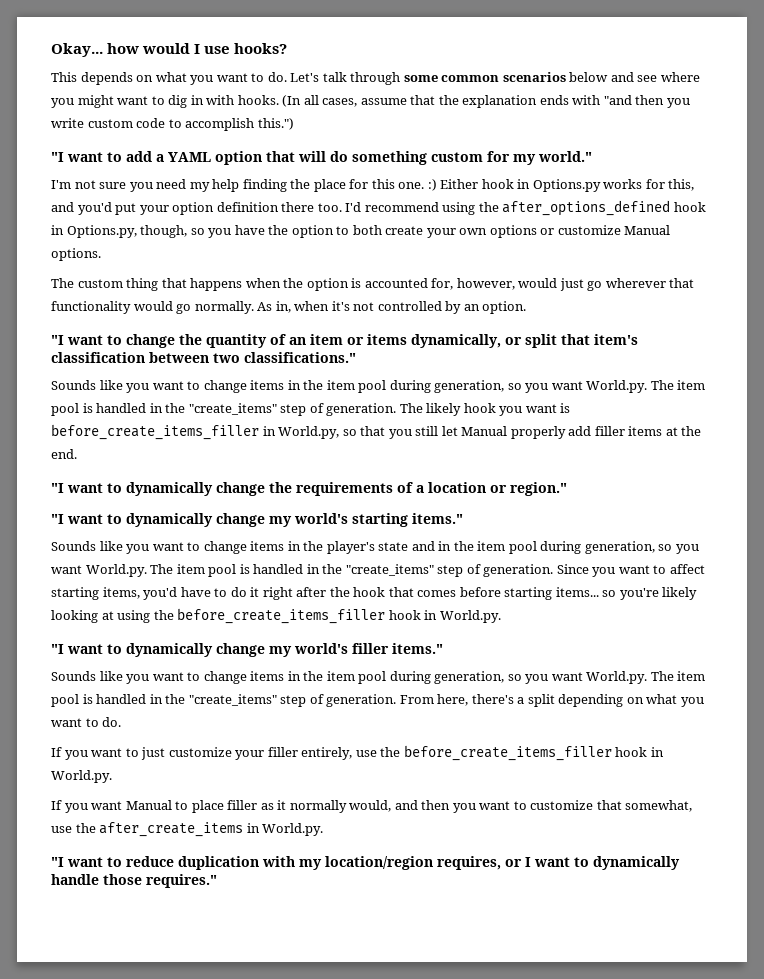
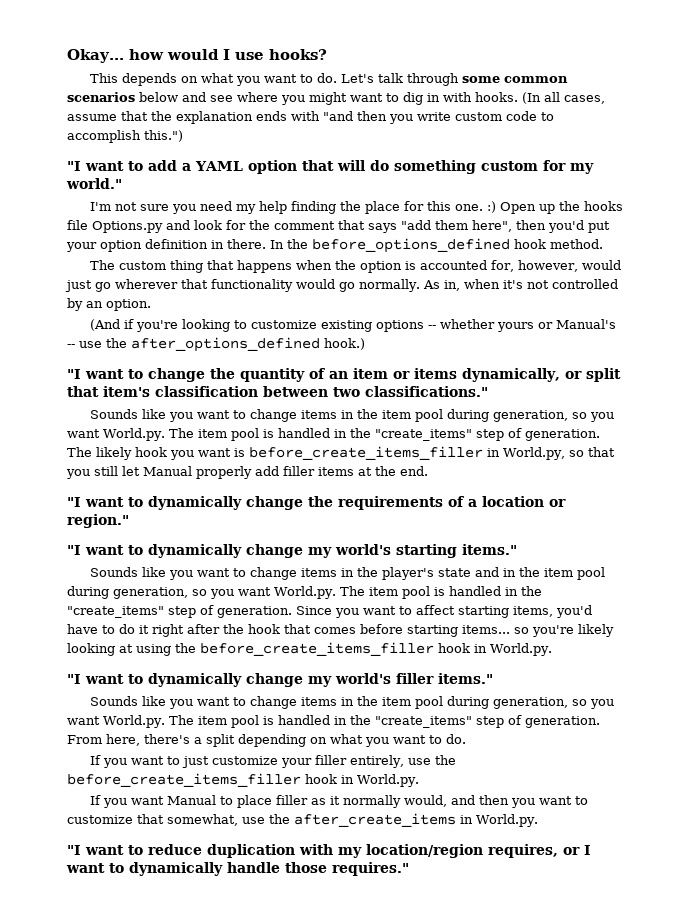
[440,179,695,192] [51,202,74,212] Either hook in Options.py works for this, and -> [499,201,623,214] [67,220,546,233] Open up the hooks file Options.py and look for the comment that says "add them here", then
[281,200,706,216] [51,225,671,238] [51,248,101,261] there too. I'd recommend using the after_options_defined hook in Options.py, though, so you have the option to both create your own options or customize Manual options. -> [211,238,603,253] in there. In the before_options_defined hook method.
(527, 307) none -> [89,319,616,332] [67,337,365,352] // (And if you're looking to customize existing options -- whether yours or Manual's -- use the after_options_defined hook.)

